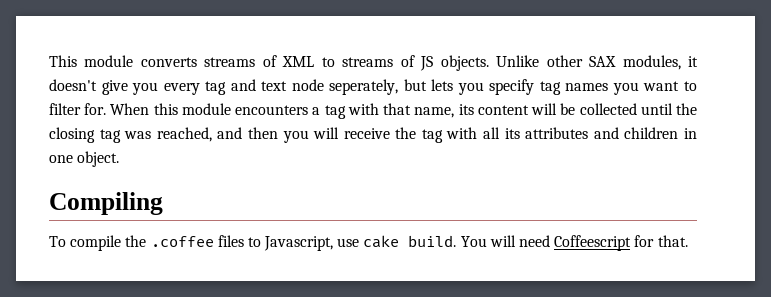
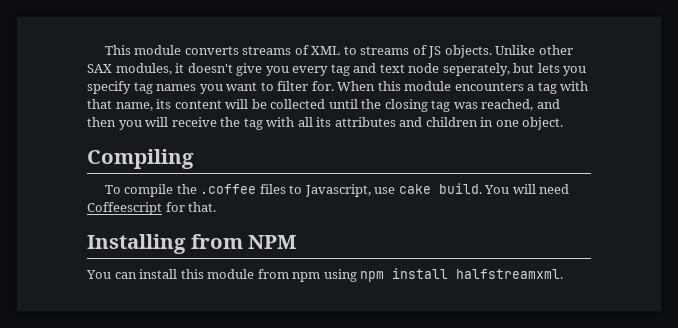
(688, 241) none -> [87,234,298,254] [86,268,564,282] // Installing from NPM // You can install this module from npm using npm install halfstreamxml.

